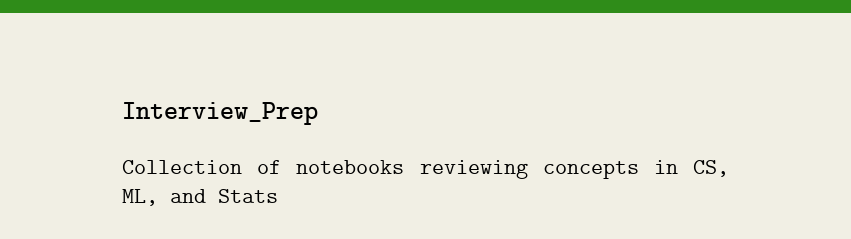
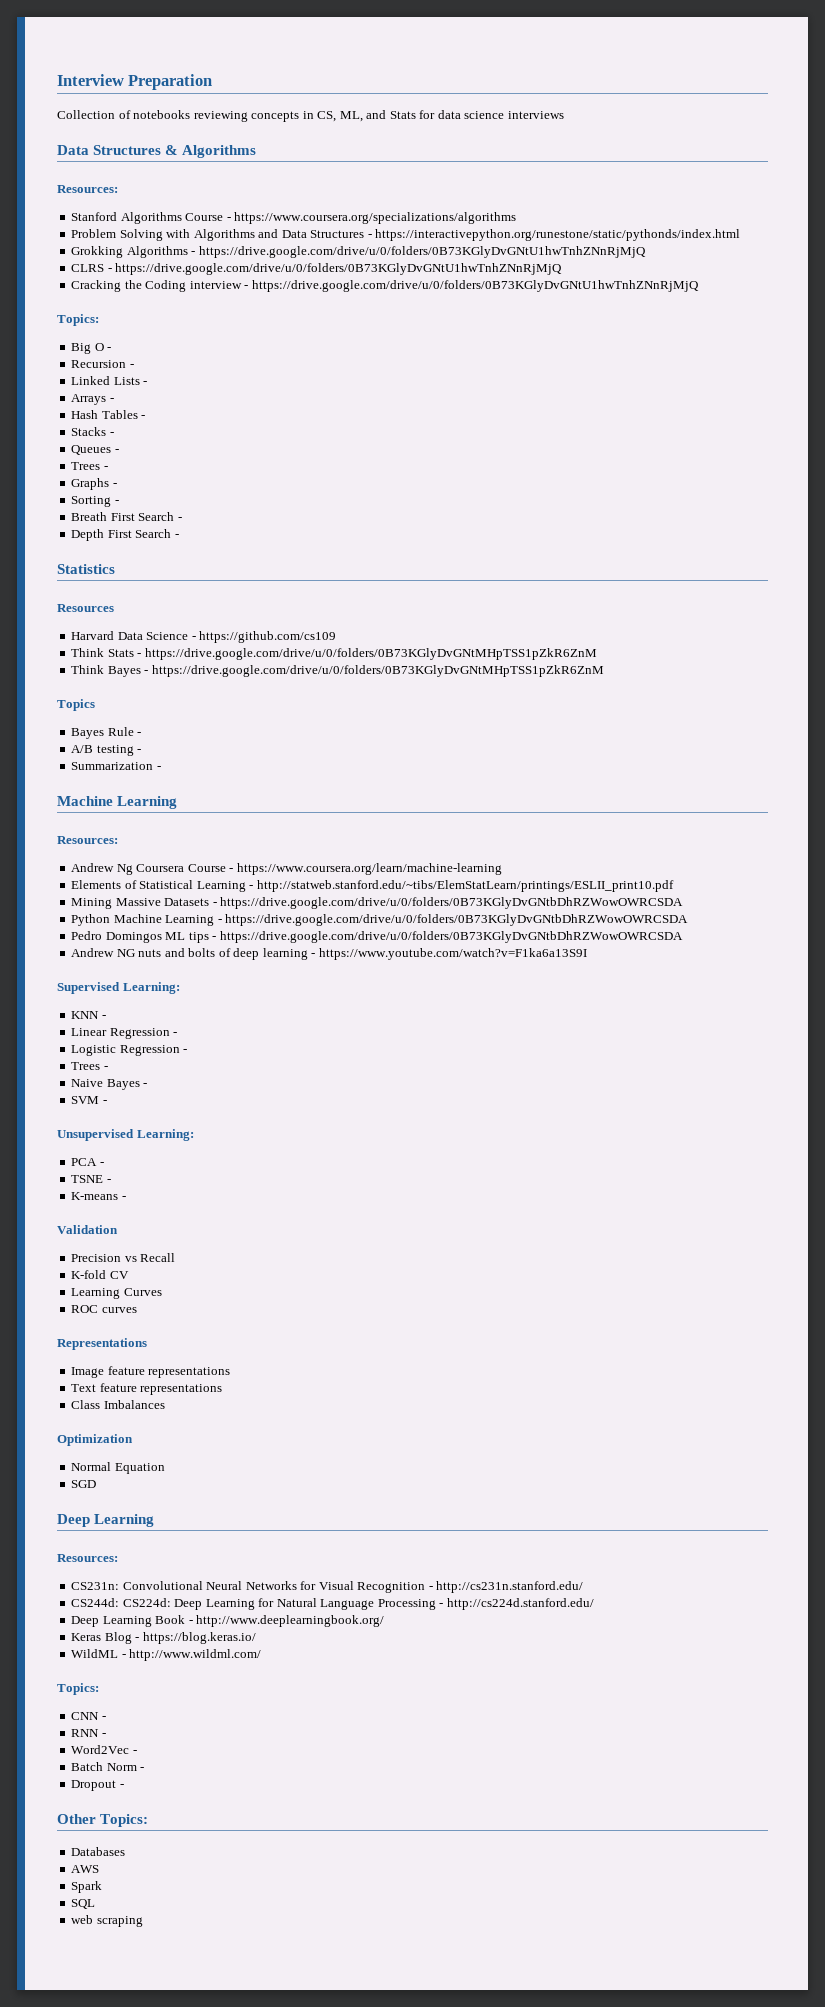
[122,102,318,125] Interview_Prep -> [57,74,213,90] Interview Preparation
(278, 196) none -> [419,110,564,119] [57,145,257,158] [57,185,118,193] [71,212,517,224] [71,229,741,241] [71,246,646,258] [71,263,563,275] [71,280,699,292] [57,314,99,326] [71,343,112,354] [71,360,134,368] [71,376,148,385] [71,394,114,405] [71,410,146,419] [71,427,114,436] [71,445,119,455] [71,462,108,470] [71,478,117,490] [71,496,119,507] [71,512,182,521] [71,529,179,541] [57,564,115,574] [57,604,114,612] [71,631,337,643] [71,648,597,660] [71,665,604,677] [57,699,95,711] [71,727,142,739] [71,745,142,756] [71,762,161,770] [57,796,178,809] [57,836,118,844] [71,863,502,875] [71,880,674,892] [71,897,684,909] [71,914,689,926] [71,931,683,943] [71,948,587,960] [57,982,180,994] [71,1011,106,1019] [71,1028,178,1039] [71,1045,188,1056] [71,1062,108,1070] [71,1079,148,1090] [71,1096,107,1104] [57,1129,194,1141] [71,1158,104,1166] [71,1175,111,1183] [71,1192,126,1200] [57,1225,118,1234] [71,1253,176,1262] [71,1270,129,1279] [71,1288,162,1299] [71,1305,137,1313] [57,1338,147,1350] [71,1366,231,1378] [71,1383,223,1395] [71,1400,165,1409] [57,1434,133,1446] [71,1462,165,1474] [71,1480,97,1488] [57,1514,155,1527] [57,1554,118,1562] [71,1581,584,1593] [71,1598,594,1610] [71,1615,385,1627] [71,1632,256,1644] [71,1649,262,1661] [57,1683,99,1695] [71,1712,106,1720] [71,1729,106,1737] [71,1745,137,1754] [71,1762,145,1771] [71,1780,124,1791] [57,1814,149,1827] [71,1847,126,1856] [71,1865,100,1873] [71,1881,103,1893] [71,1899,96,1909] [71,1915,143,1927] for data science interviews // Data Structures & Algorithms // Resources: // Stanford Algorithms Course - https://www.coursera.org/specializations/algorithms // Problem Solving with Algorithms and Data Structures - https://interactivepython.org/runestone/static/pythonds/index.html // Grokking Algorithms - https://drive.google.com/drive/u/0/folders/0B73KGlyDvGNtU1hwTnhZNnRjMjQ // CLRS - https://drive.google.com/drive/u/0/folders/0B73KGlyDvGNtU1hwTnhZNnRjMjQ // Cracking the Coding interview - https://drive.google.com/drive/u/0/folders/0B73KGlyDvGNtU1hwTnhZNnRjMjQ // Topics: // Big O - // Recursion - // Linked Lists - // Arrays - // Hash Tables - // Stacks - // Queues - // Trees - // Graphs - // Sorting - // Breath First Search - // Depth First Search - // Statistics // Resources // Harvard Data Science - https://github.com/cs109 // Think Stats - https://drive.google.com/drive/u/0/folders/0B73KGlyDvGNtMHpTSS1pZkR6ZnM // Think Bayes - https://drive.google.com/drive/u/0/folders/0B73KGlyDvGNtMHpTSS1pZkR6ZnM // Topics // Bayes Rule - // A/B testing - // Summarization - // Machine Learning // Resources: // Andrew Ng Coursera Course - https://www.coursera.org/learn/machine-learning // Elements of Statistical Learning - http://statweb.stanford.edu/~tibs/ElemStatLearn/printings/ESLII_print10.pdf // Mining Massive Datasets - https://drive.google.com/drive/u/0/folders/0B73KGlyDvGNtbDhRZWowOWRCSDA // Python Machine Learning - https://drive.google.com/drive/u/0/folders/0B73KGlyDvGNtbDhRZWowOWRCSDA // Pedro Domingos ML tips - https://drive.google.com/drive/u/0/folders/0B73KGlyDvGNtbDhRZWowOWRCSDA // Andrew NG nuts and bolts of deep learning - https://www.youtube.com/watch?v=F1ka6a13S9I // Supervised Learning: // KNN - // Linear Regression - // Logistic Regression - // Trees - // Naive Bayes - // SVM - // Unsupervised Learning: // PCA - // TSNE - // K-means - // Validation // Precision vs Recall // K-fold CV // Learning Curves // ROC curves // Representations // Image feature representations // Text feature representations // Class Imbalances // Optimization // Normal Equation // SGD // Deep Learning // Resources: // CS231n: Convolutional Neural Networks for Visual Recognition - http://cs231n.stanford.edu/ // CS244d: CS224d: Deep Learning for Natural Language Processing - http://cs224d.stanford.edu/ // Deep Learning Book - http://www.deeplearningbook.org/ // Keras Blog - https://blog.keras.io/ // WildML - http://www.wildml.com/ // Topics: // CNN - // RNN - // Word2Vec - // Batch Norm - // Dropout - // Other Topics: // Databases // AWS // Spark // SQL // web scraping

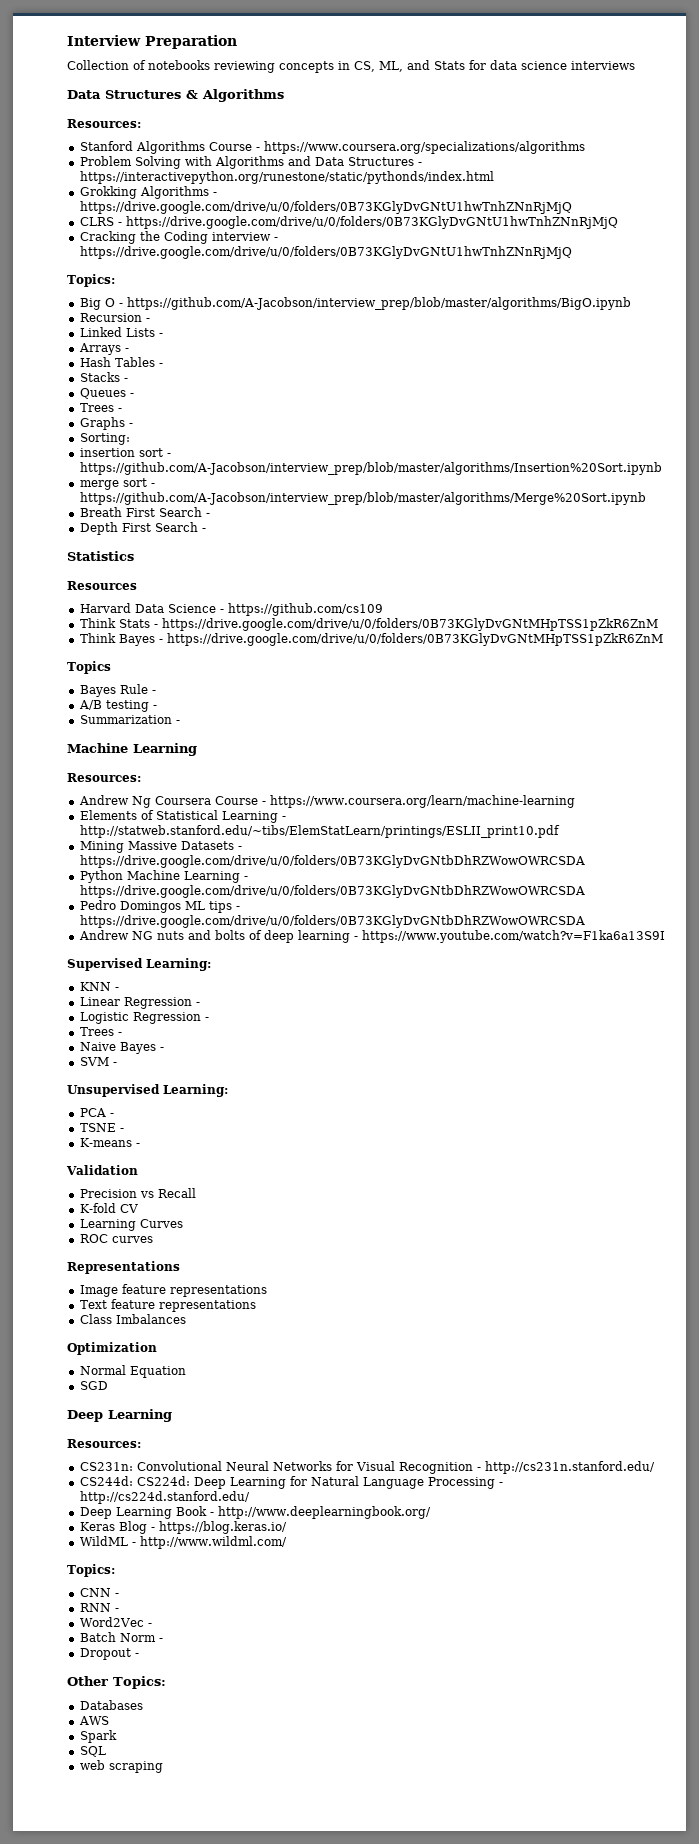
(112, 349) none -> [126,297,631,310] https://github.com/A-Jacobson/interview_prep/blob/master/algorithms/BigO.ipynb
[71,496,119,507] Sorting - -> [79,433,130,445] [79,448,171,457] [79,462,662,475] [79,478,155,490] [79,492,646,505] Sorting: // insertion sort - https://github.com/A-Jacobson/interview_prep/blob/master/algorithms/Insertion%20Sort.ipynb // merge sort - https://github.com/A-Jacobson/interview_prep/blob/master/algorithms/Merge%20Sort.ipynb

